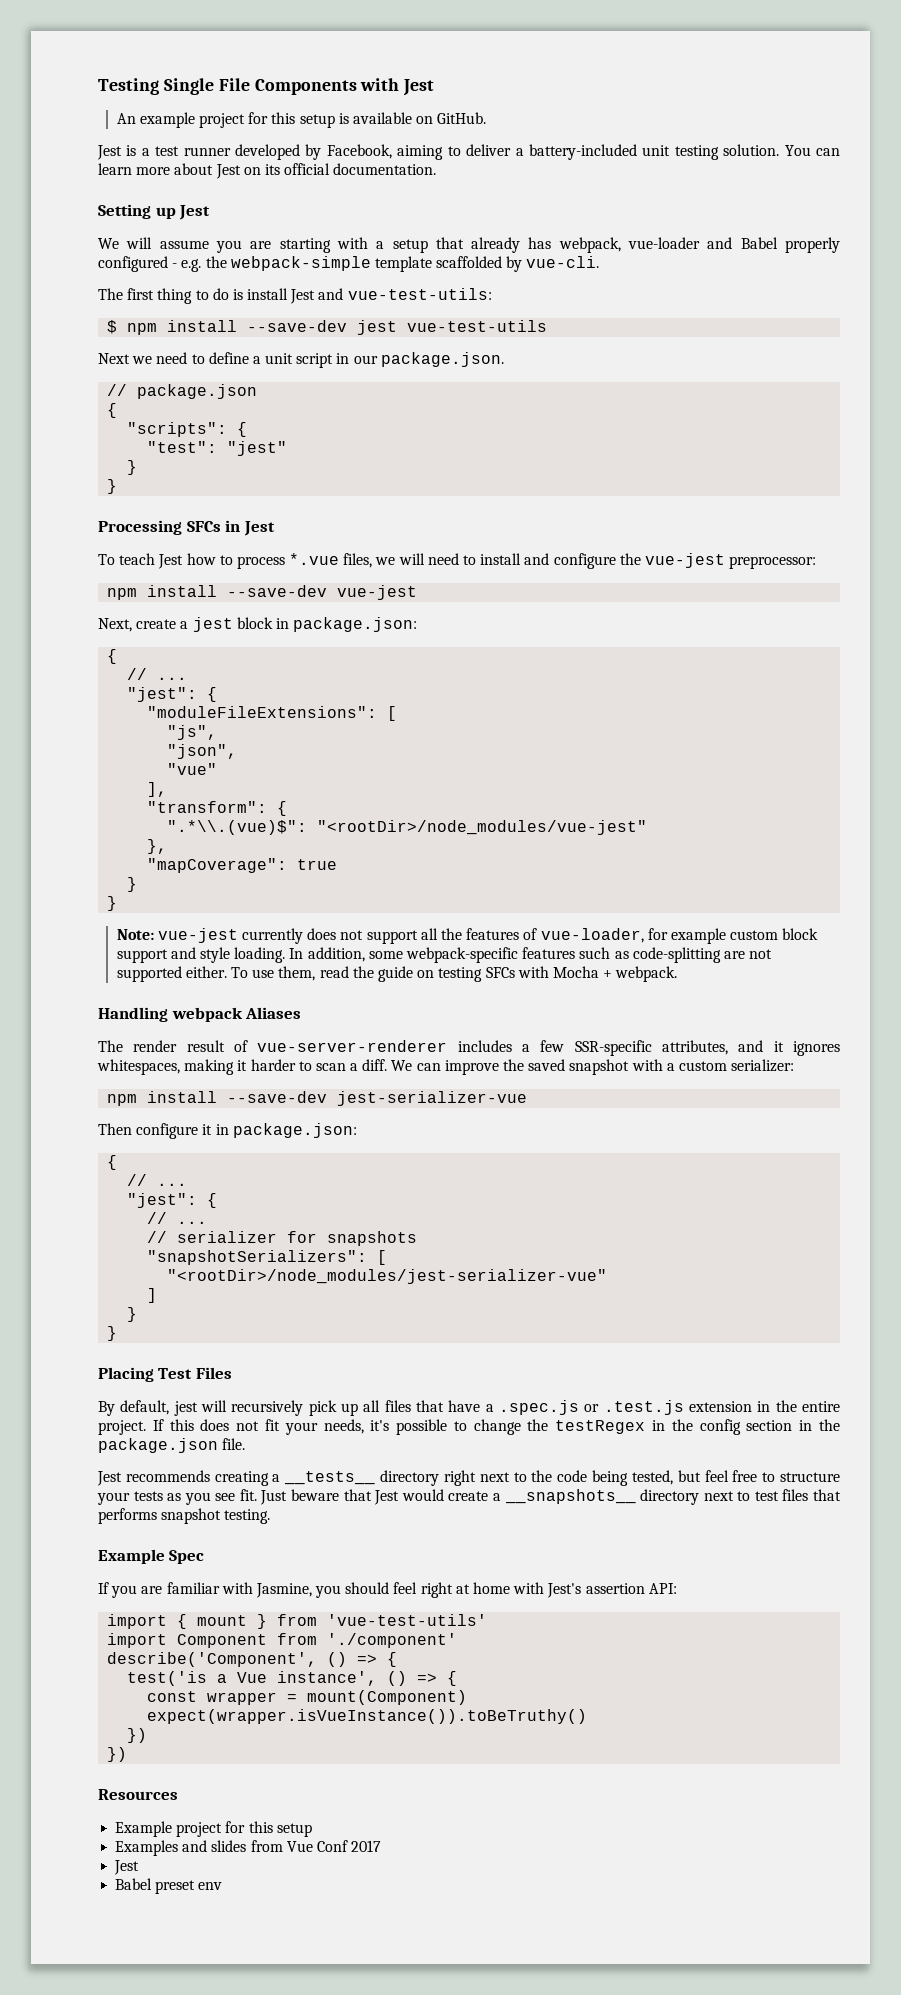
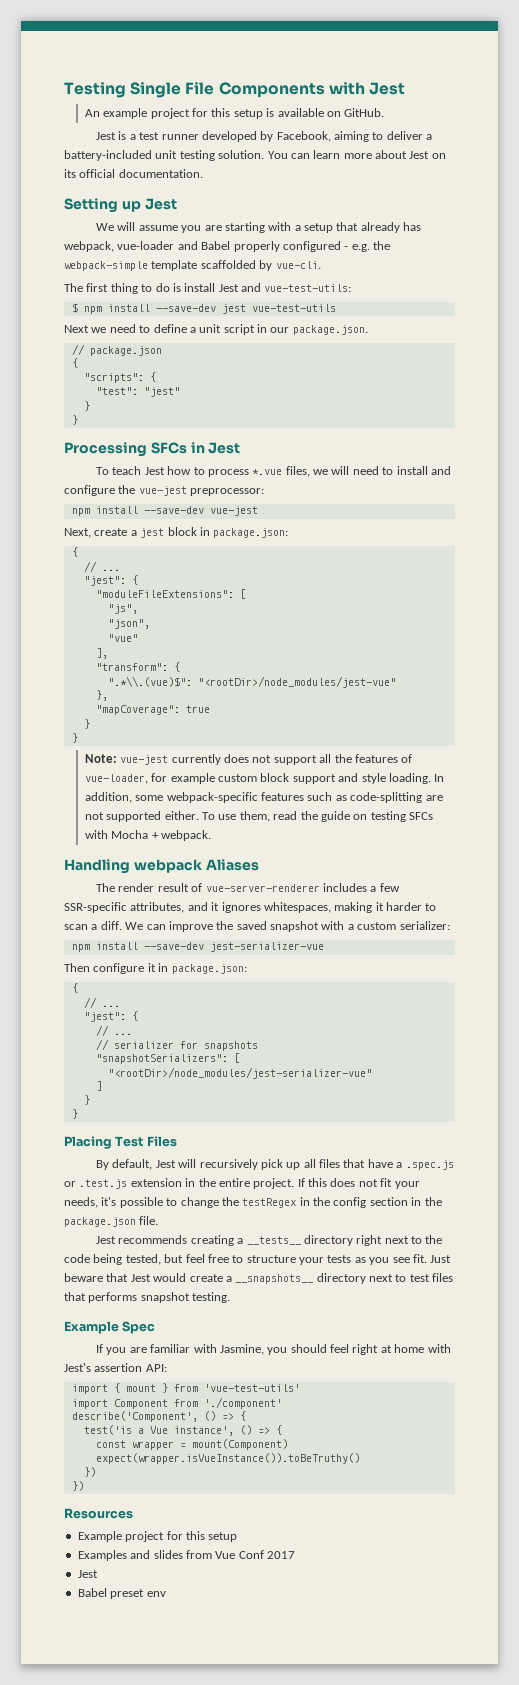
[317,820,648,835] "<rootDir>/node_modules/vue-jest" -> [197,676,396,688] "<rootDir>/node_modules/jest-vue"
[173,1401,198,1416] jest -> [155,1160,176,1168] Jest

